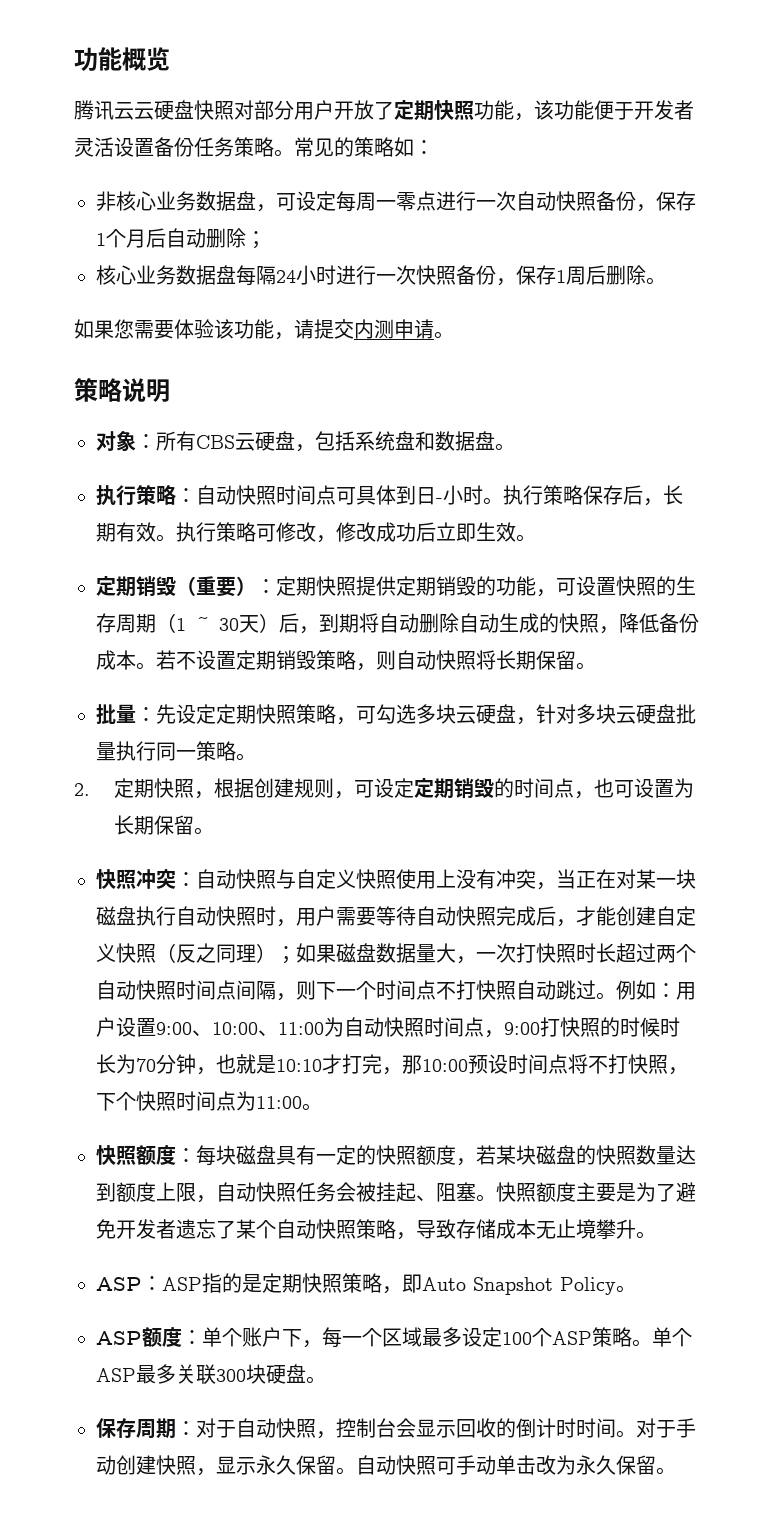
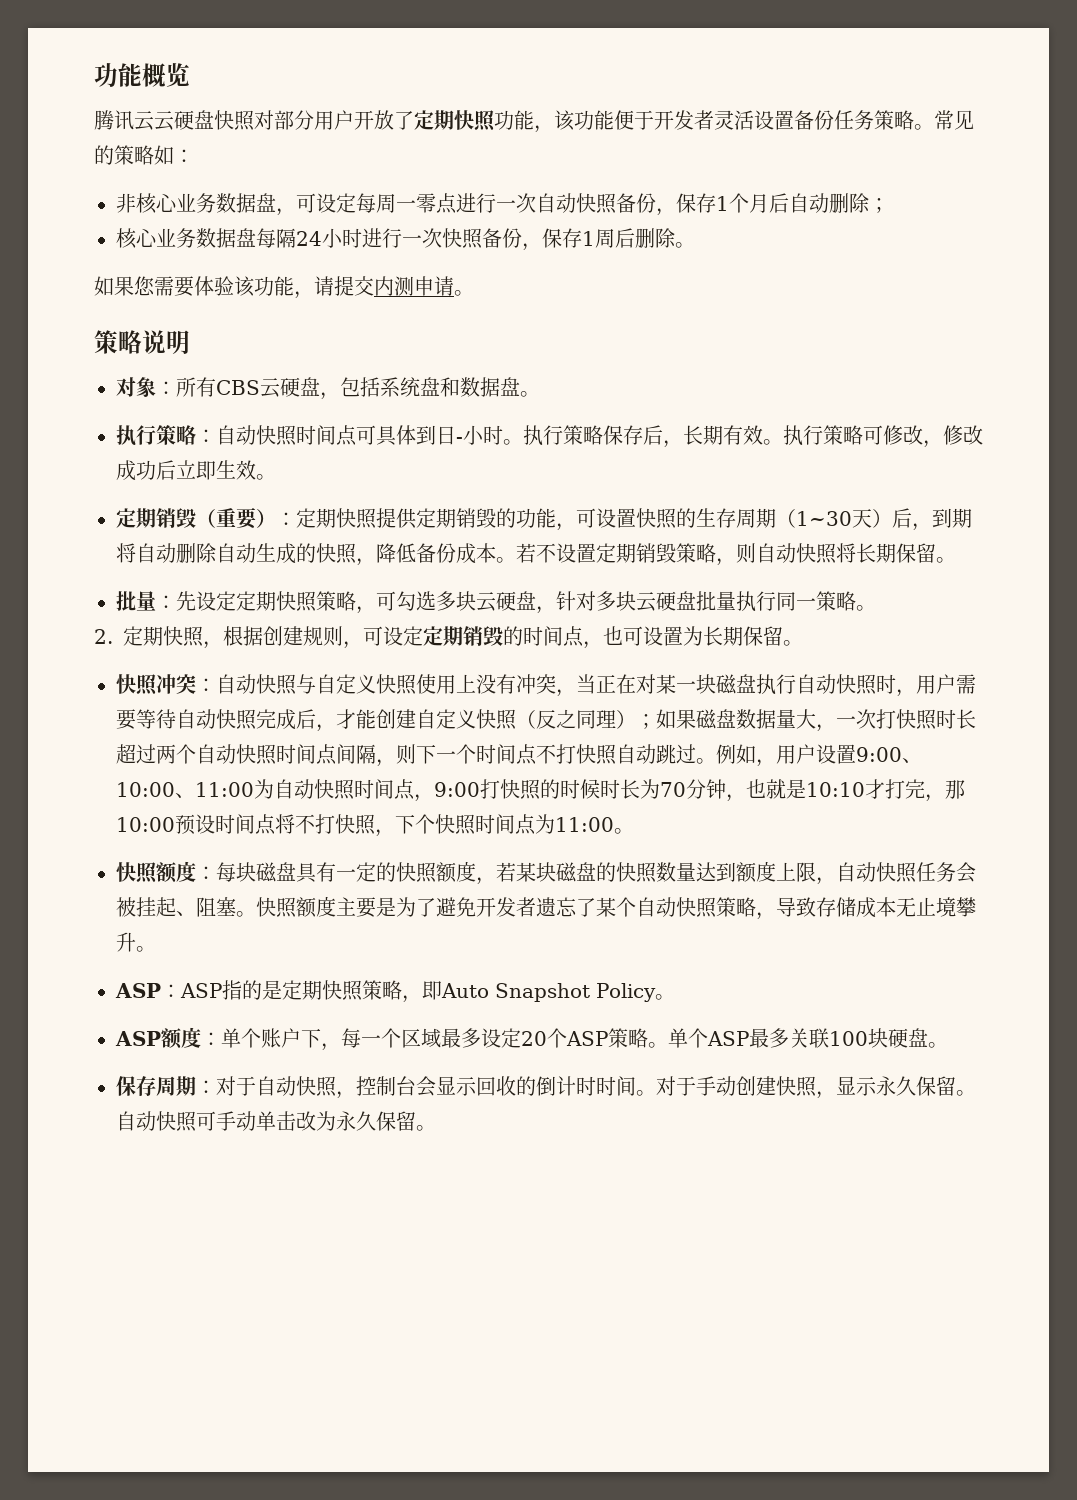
[176,616,239,631] 1 ~ 30 -> [796,511,852,526] 1~30
[656,983,676,998] ： -> [756,759,776,767] ，
[502,1332,532,1345] 100 -> [521,1031,547,1046] 20
[216,1369,246,1382] 300 -> [829,1031,868,1046] 100

